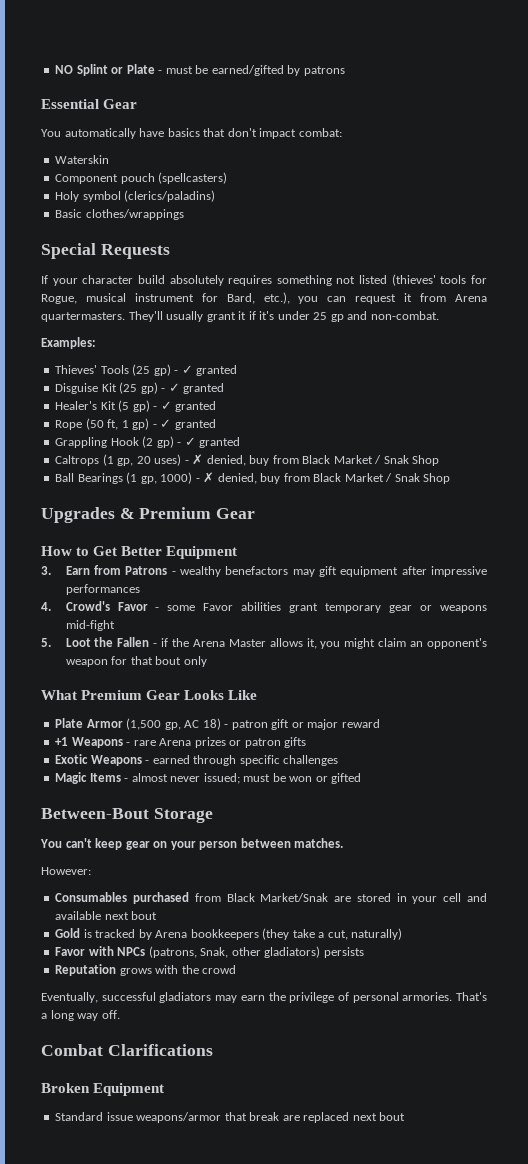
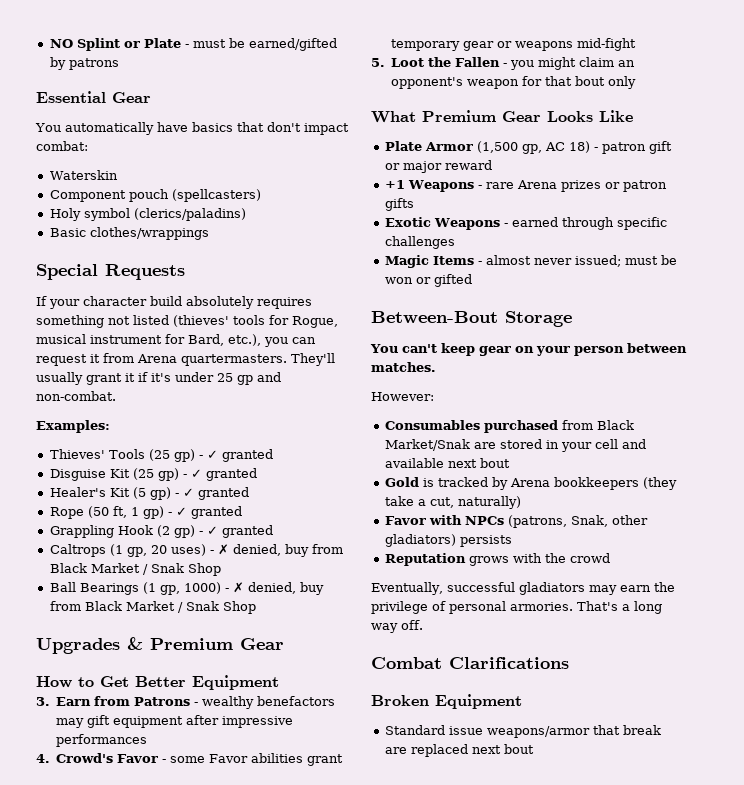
[161,638,317,649] if the Arena Master allows it, -> (508, 65) none

